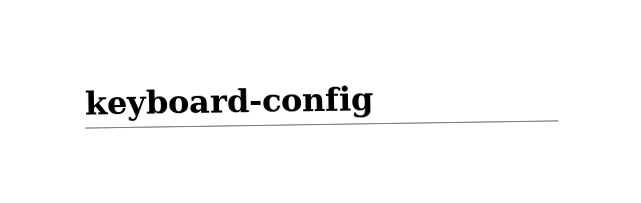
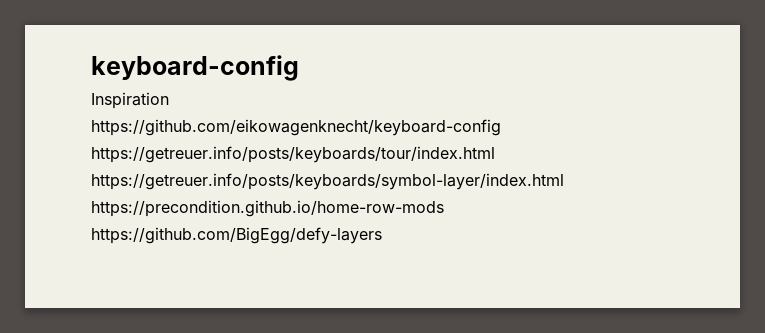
(374, 103) none -> [91,92,169,109] [91,119,501,136] [91,146,495,163] [91,173,564,190] [91,200,444,217] [91,227,382,244] // Inspiration // https://github.com/eikowagenknecht/keyboard-config // https://getreuer.info/posts/keyboards/tour/index.html // https://getreuer.info/posts/keyboards/symbol-layer/index.html // https://precondition.github.io/home-row-mods // https://github.com/BigEgg/defy-layers

